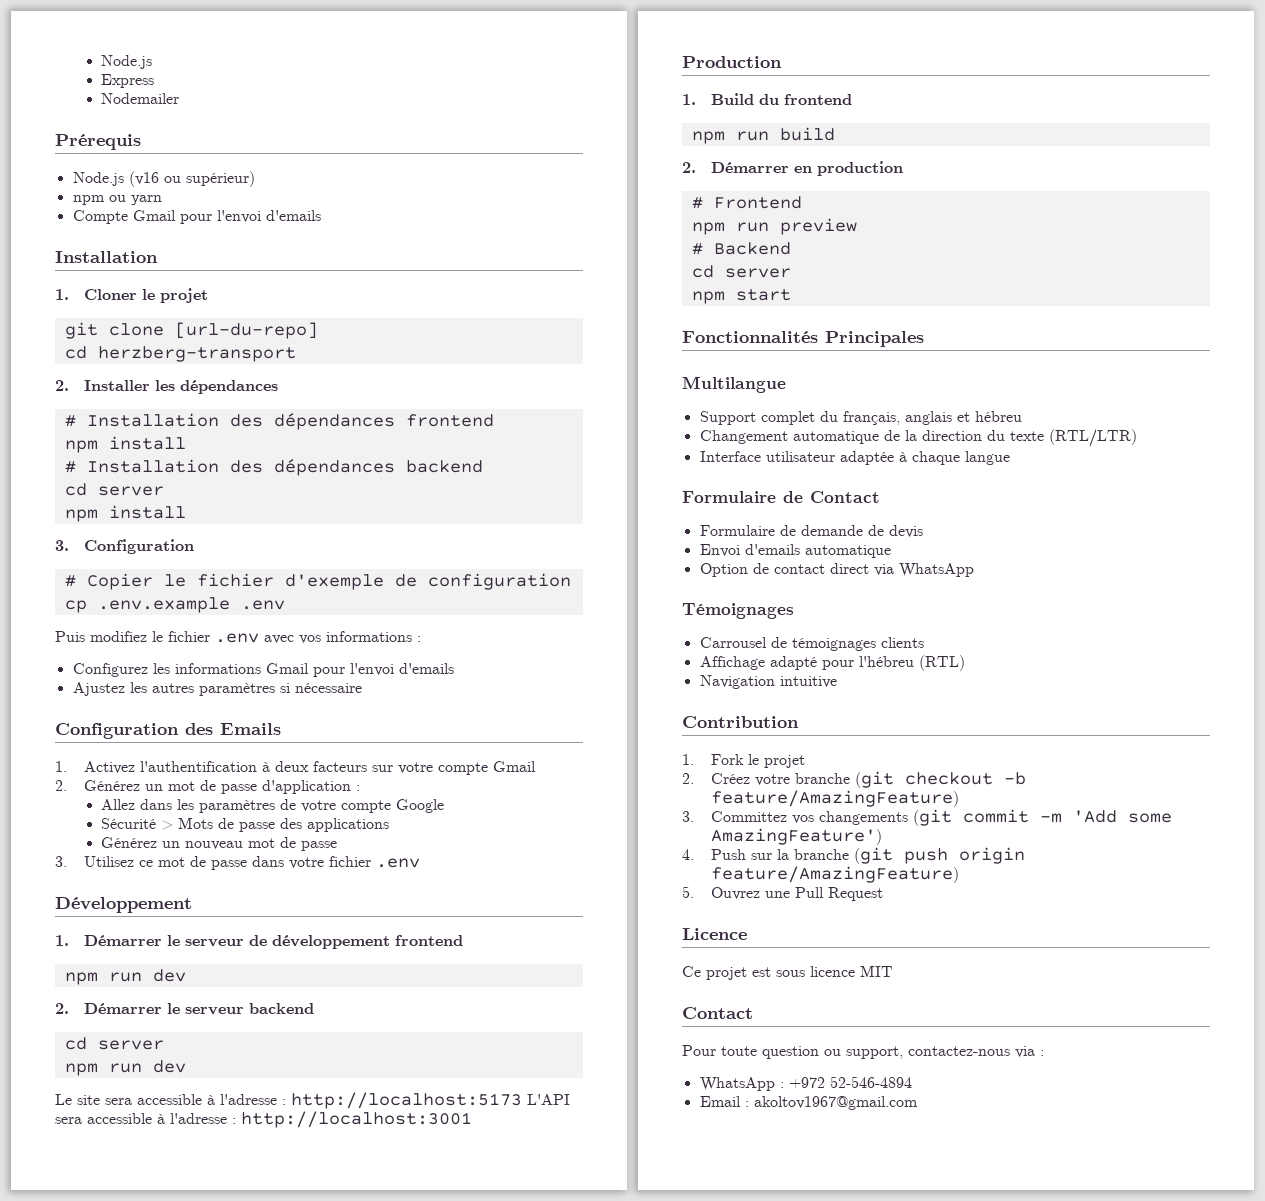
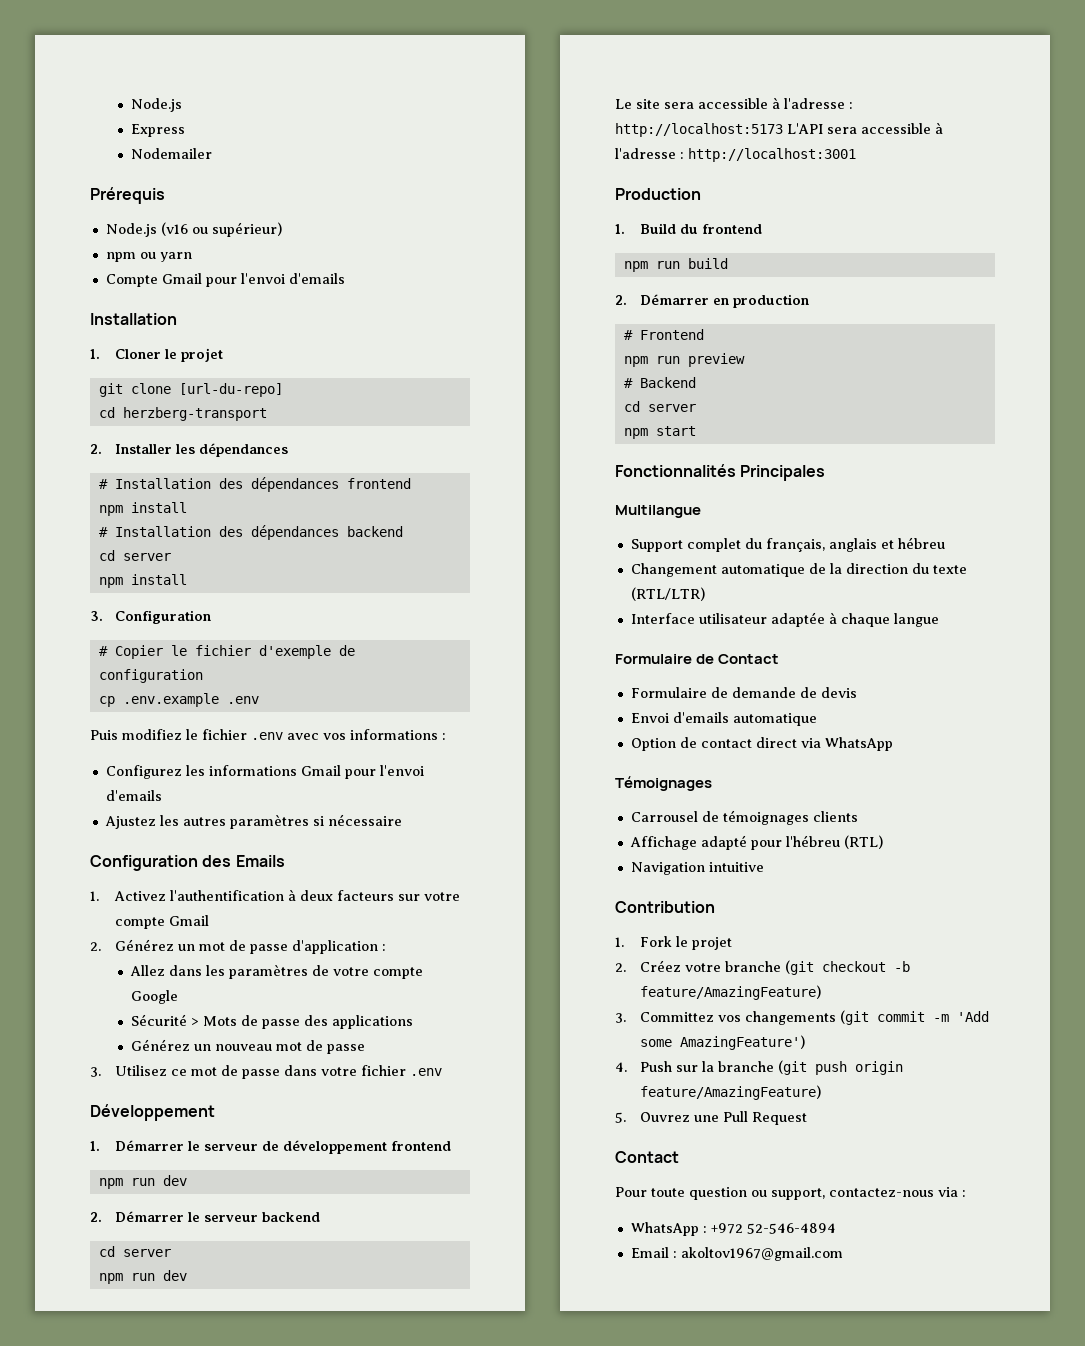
[682,928,747,940] [682,965,893,980] // Licence // Ce projet est sous licence MIT -> (808, 1118) none

